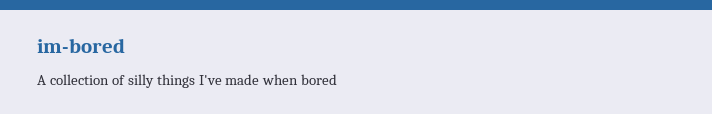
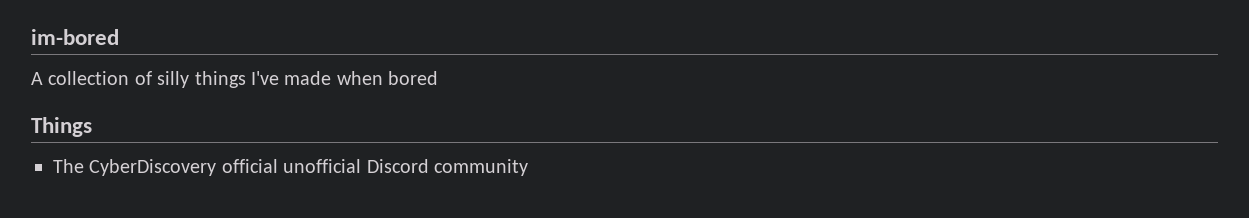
(338, 79) none -> [31,117,92,137] [53,159,528,176] // Things // The CyberDiscovery official unofficial Discord community

